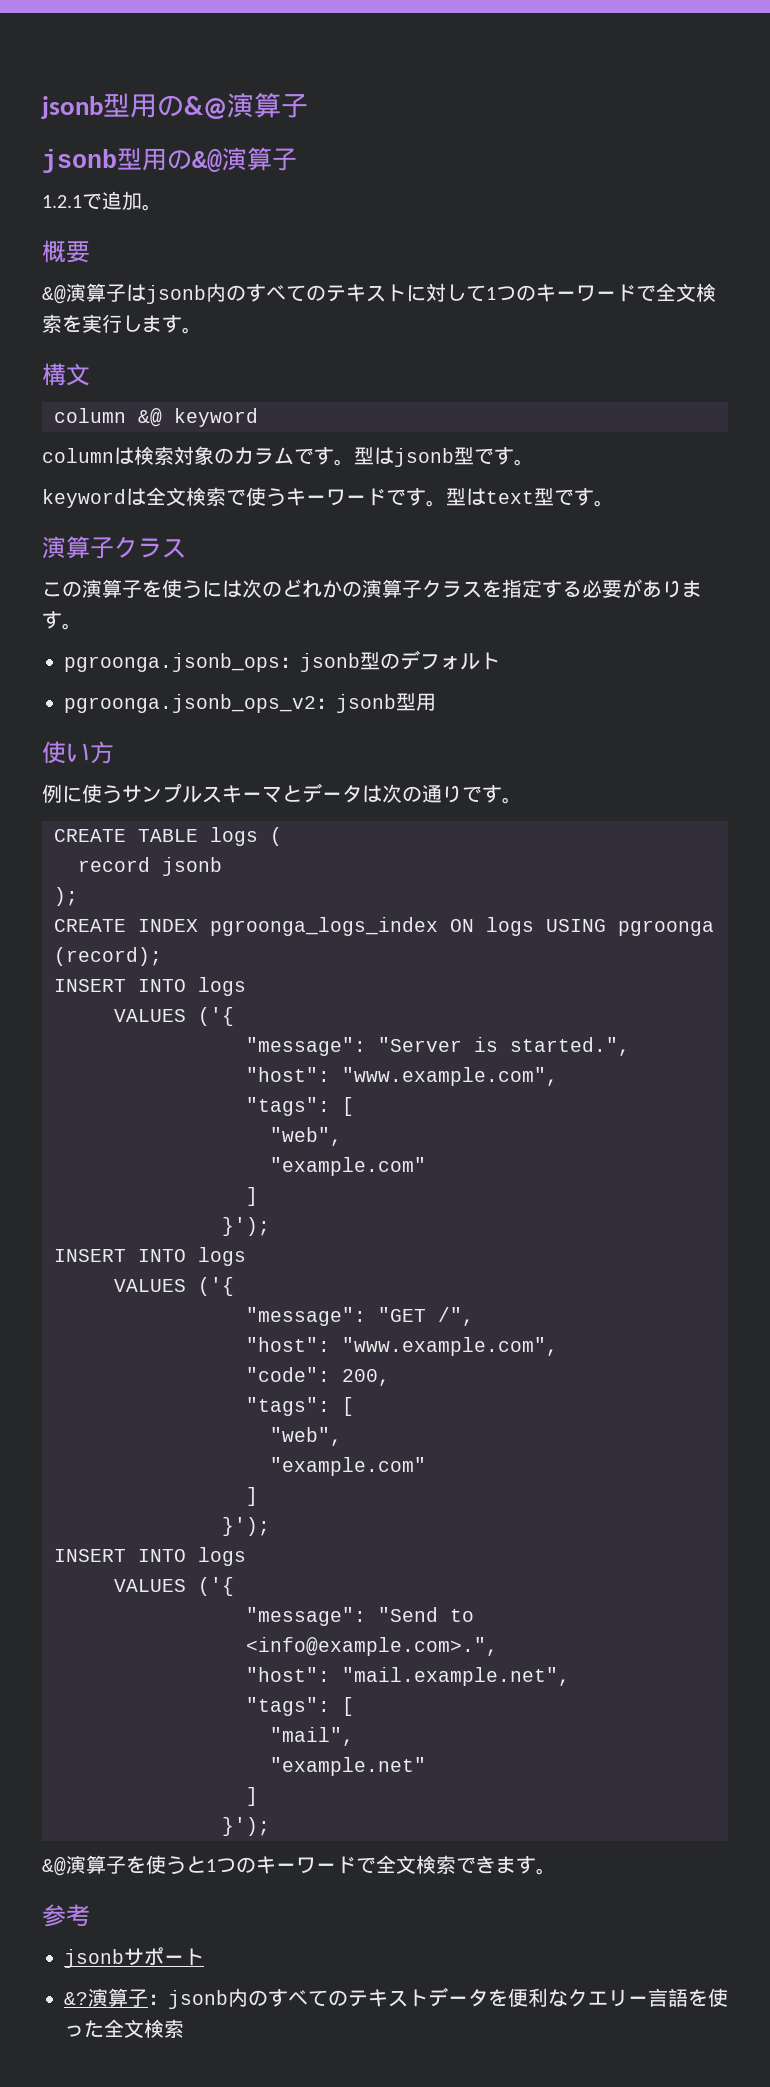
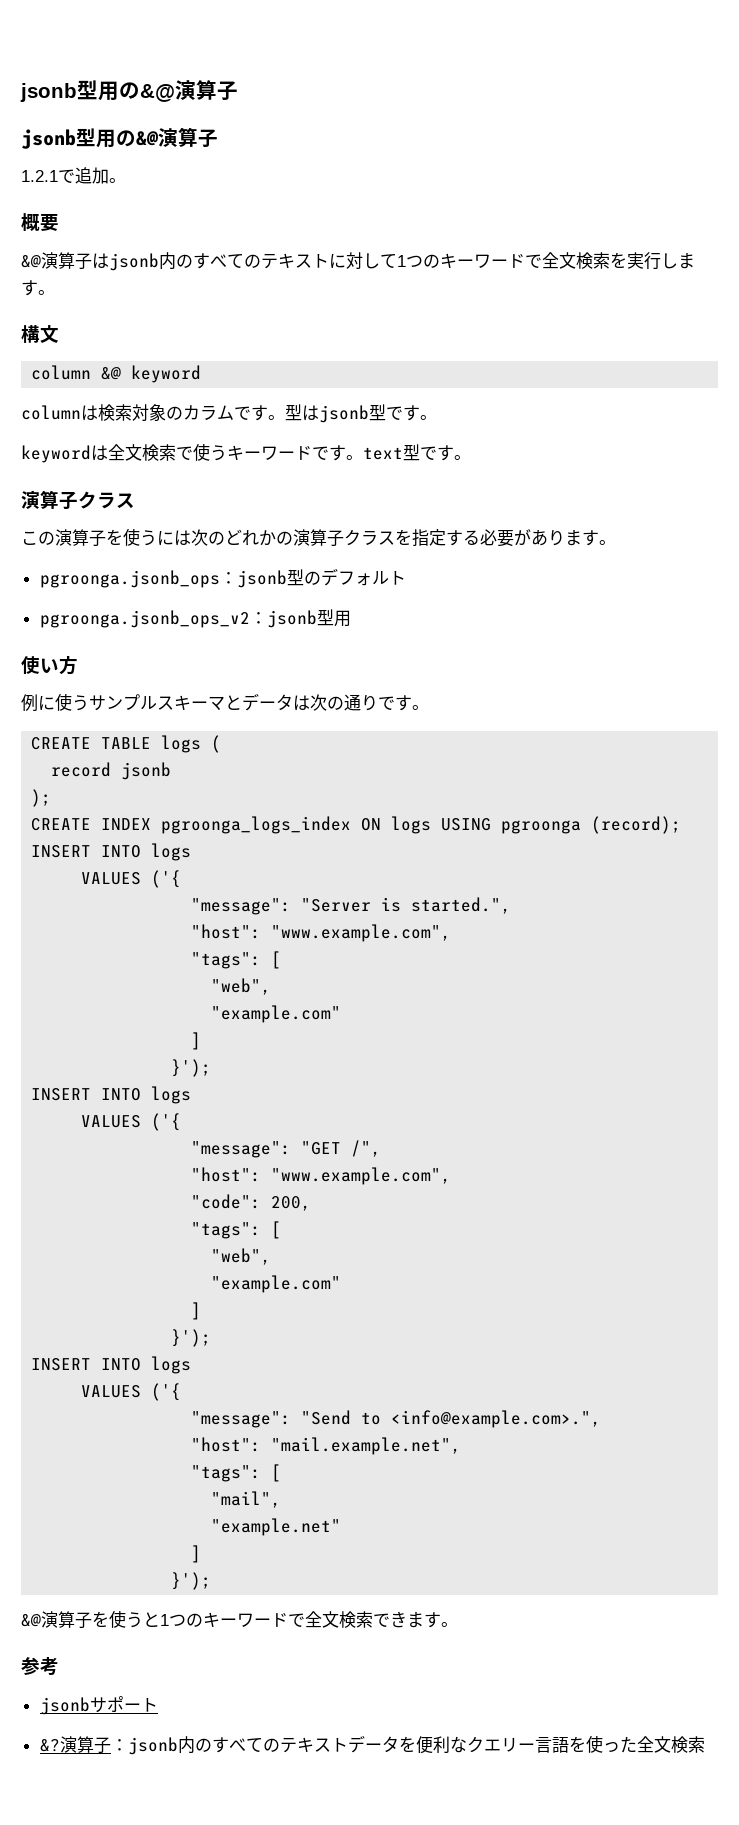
[446,488,486,506] 型は -> (363, 457) none

